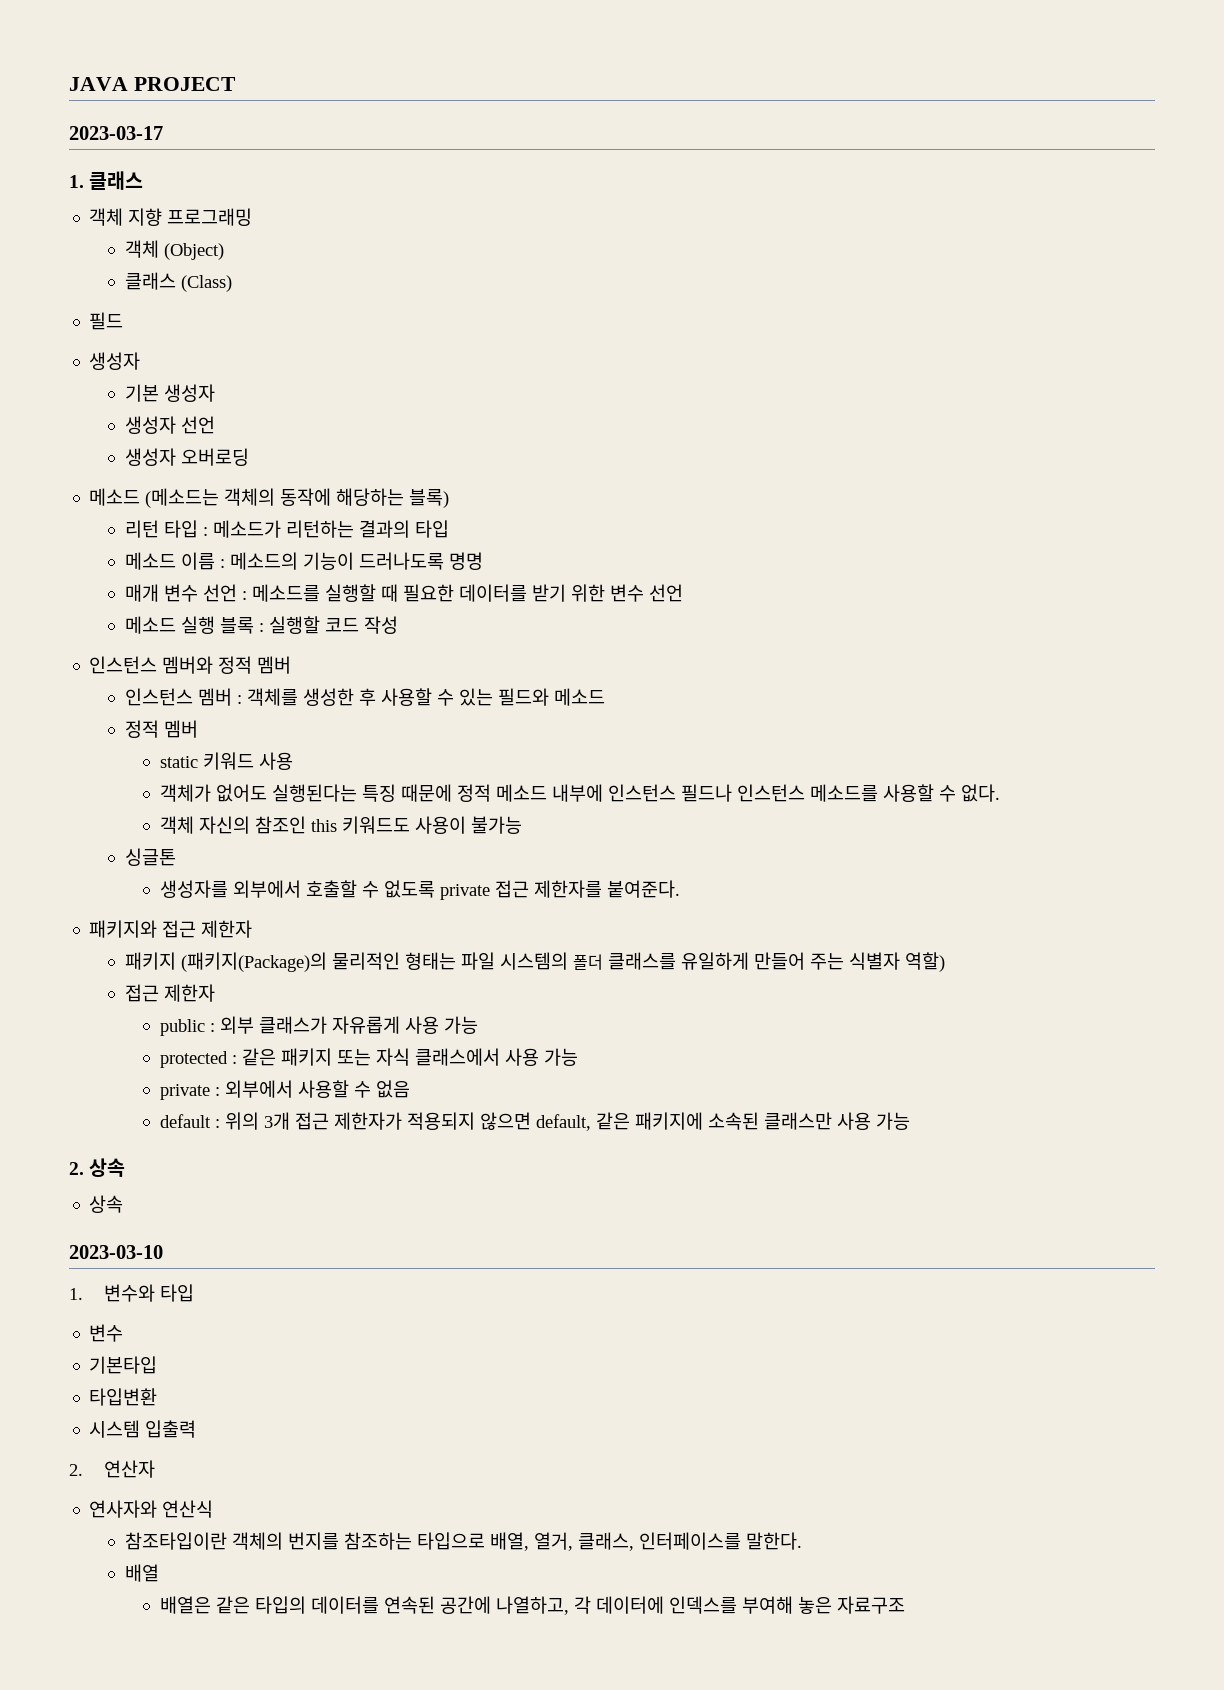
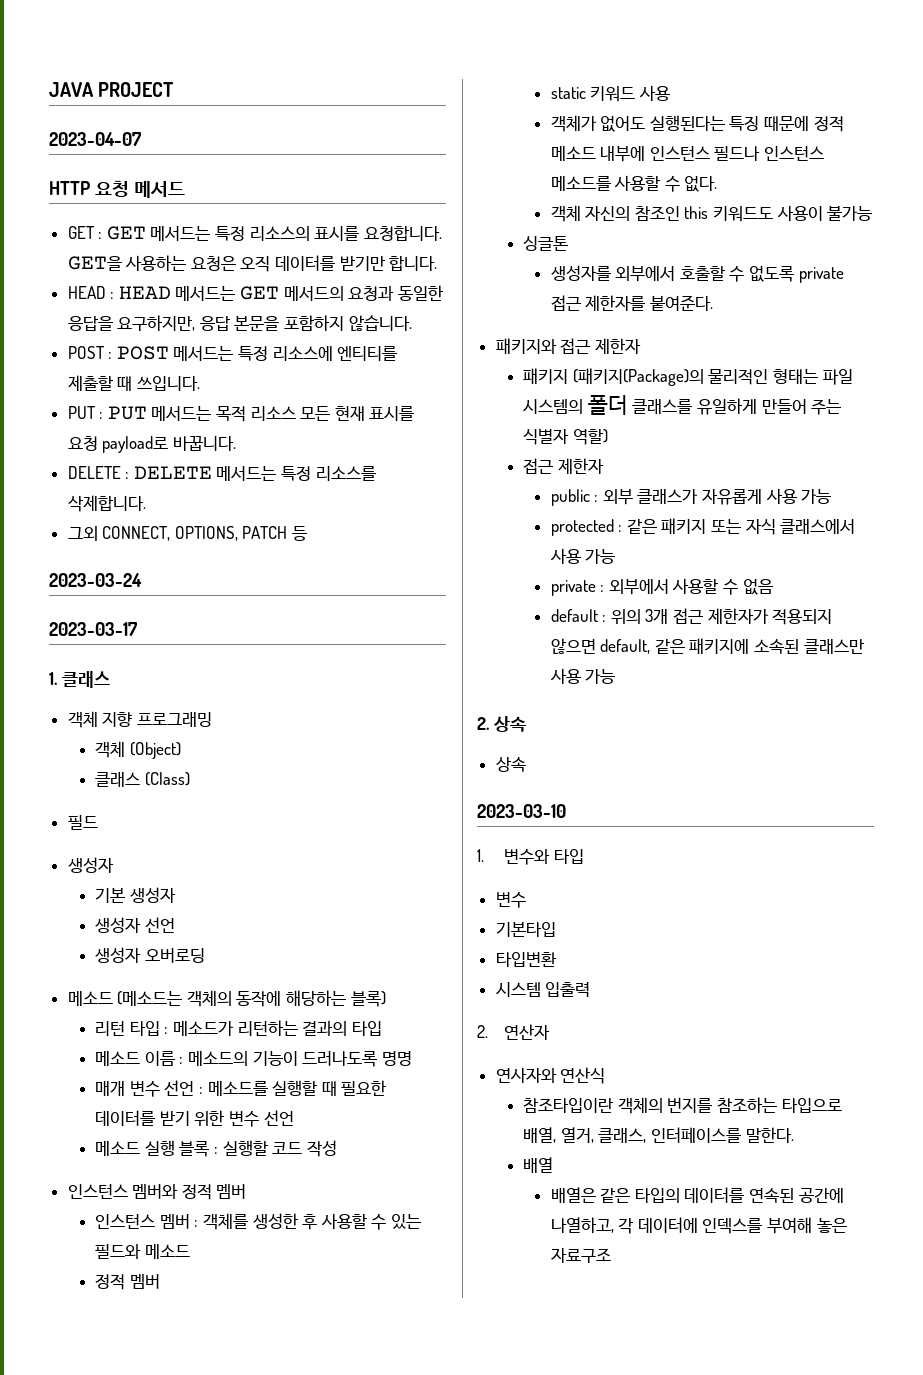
(236, 84) none -> [49,132,141,146] [49,180,185,198] [67,225,442,241] [67,255,438,272] [67,285,443,301] [67,315,412,331] [67,346,398,361] [67,375,200,391] [67,406,415,422] [67,436,236,453] [67,466,376,481] [67,495,146,512] [67,526,308,541] [49,573,142,587] // 2023-04-07 // HTTP 요청 메서드 // GET : GET 메서드는 특정 리소스의 표시를 요청합니다. GET을 사용하는 요청은 오직 데이터를 받기만 합니다. // HEAD : HEAD 메서드는 GET 메서드의 요청과 동일한 응답을 요구하지만, 응답 본문을 포함하지 않습니다. // POST : POST 메서드는 특정 리소스에 엔티티를 제출할 때 쓰입니다. // PUT : PUT 메서드는 목적 리소스 모든 현재 표시를 요청 payload로 바꿉니다. // DELETE : DELETE 메서드는 특정 리소스를 삭제합니다. // 그외 CONNECT, OPTIONS, PATCH 등 // 2023-03-24

